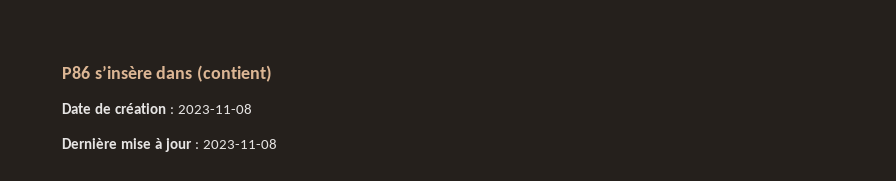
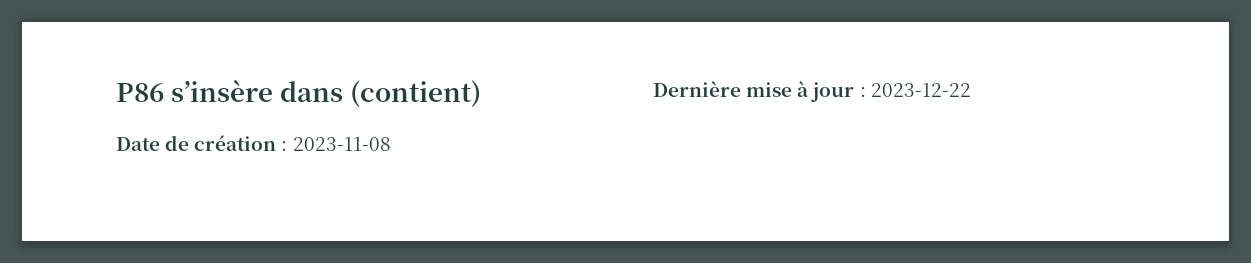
[202,139,277,149] 2023-11-08 -> [870,83,971,97] 2023-12-22

